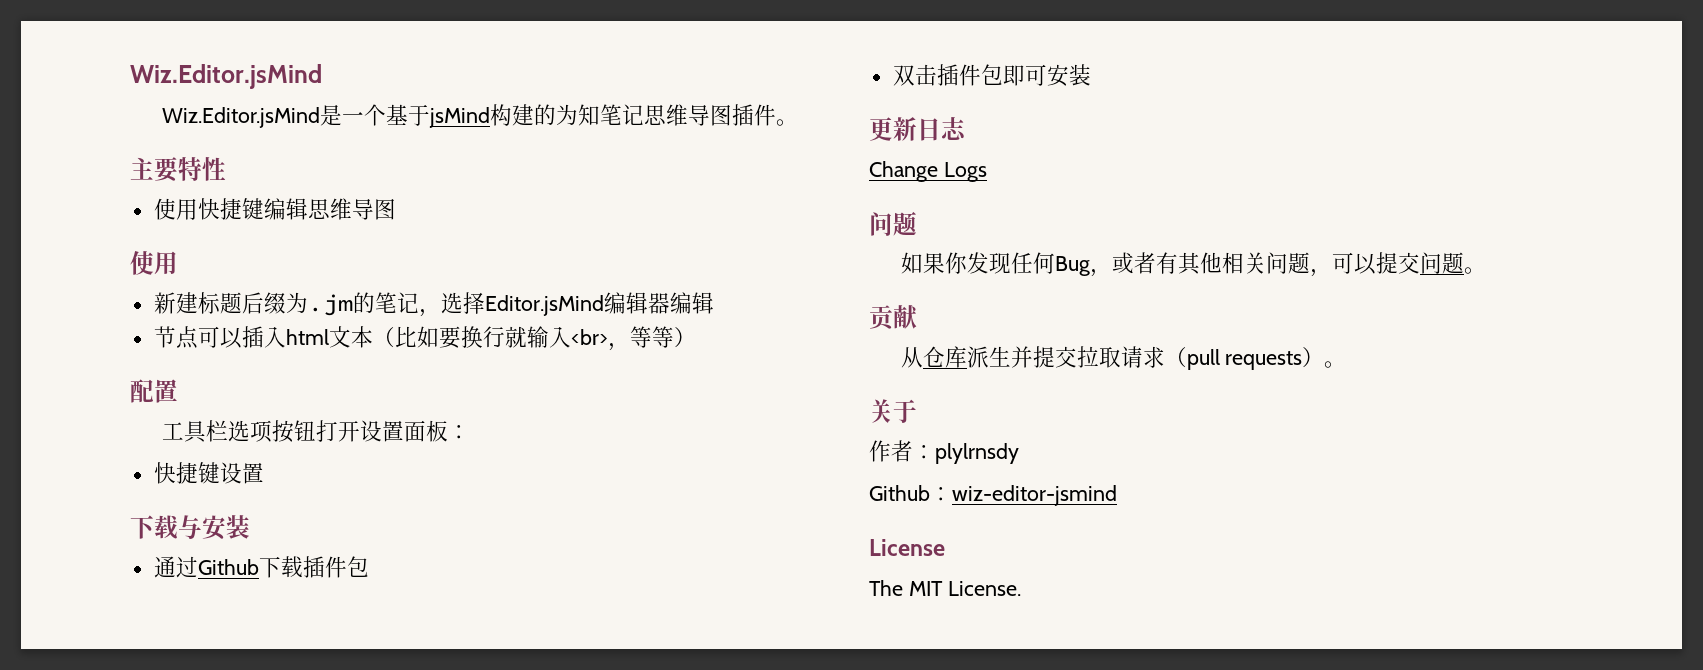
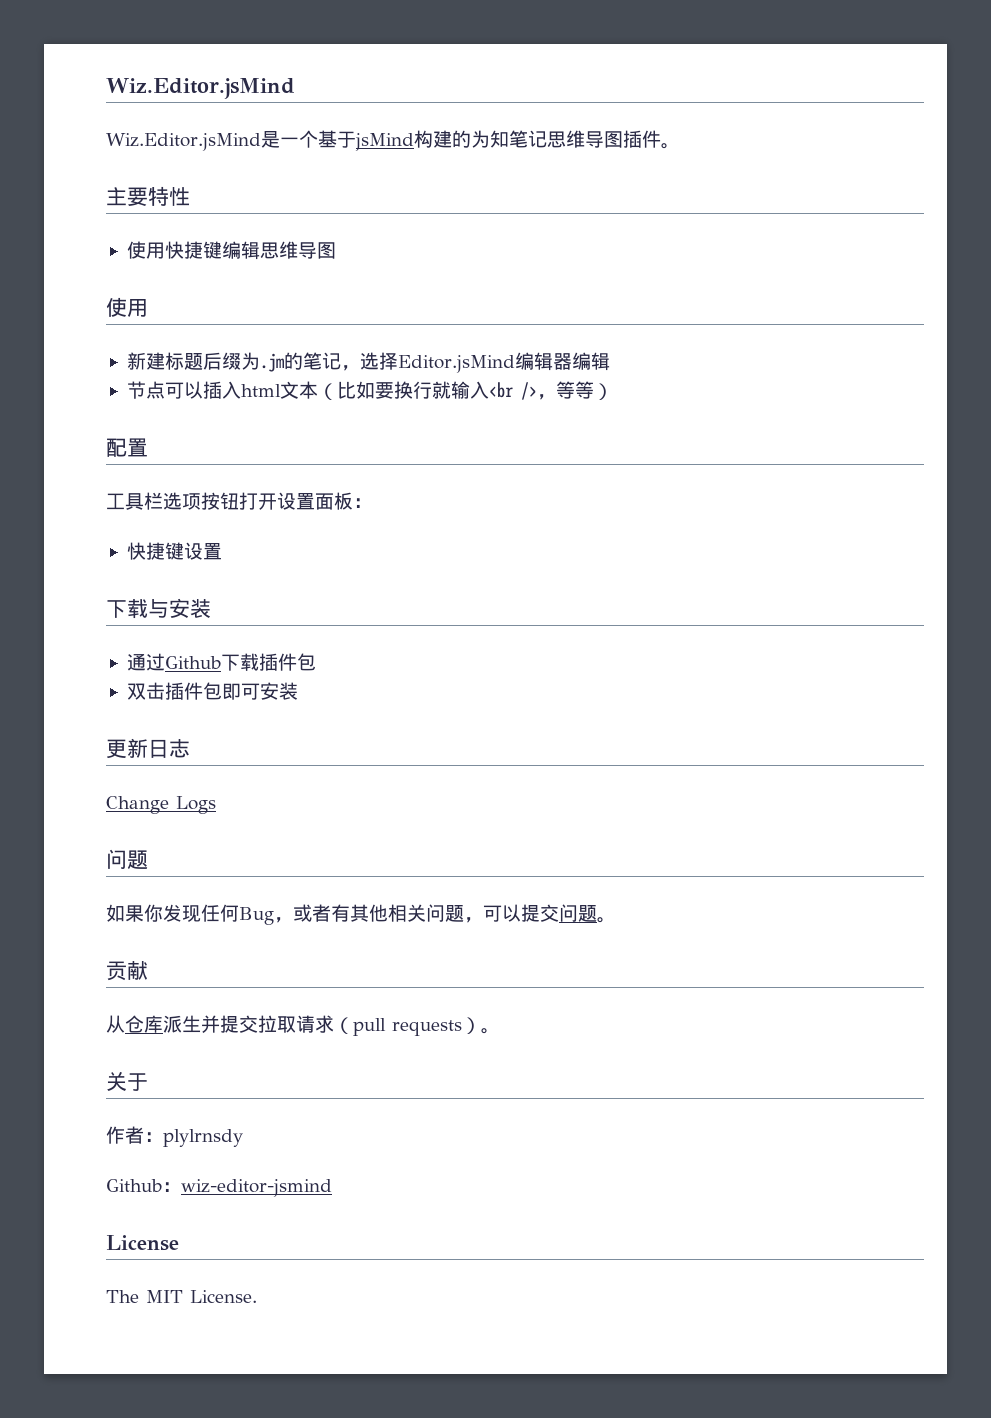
[570,329,608,345] <br> -> [488,382,537,400] <br />

